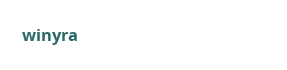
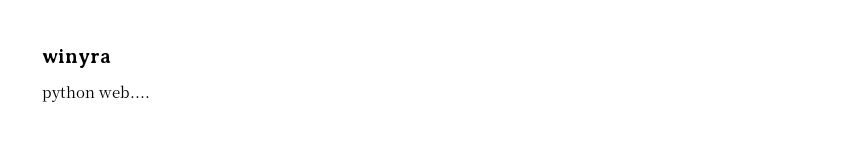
(78, 37) none -> [42,85,151,102] // python web....

